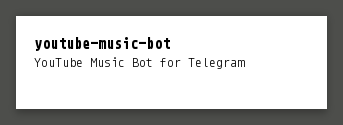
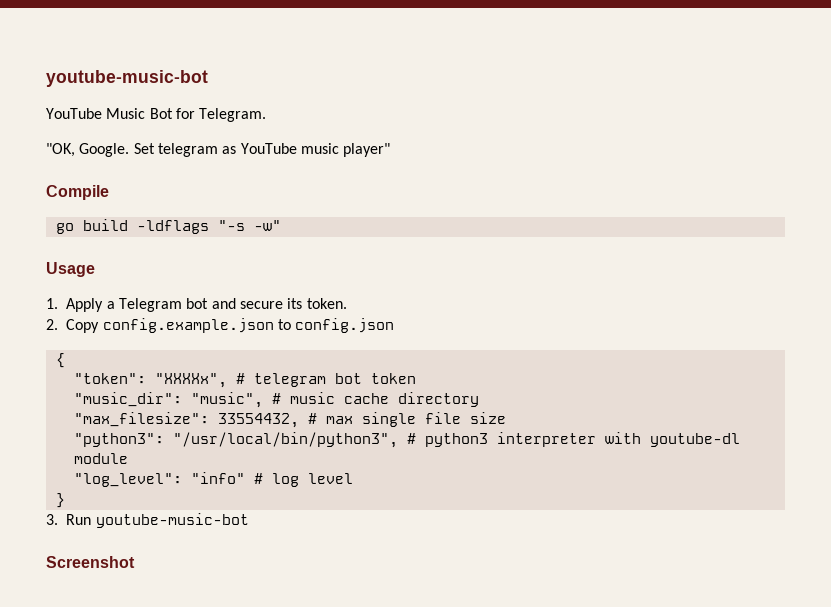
[188,58,245,69] Telegram -> [199,108,267,122] [46,143,391,157] [46,185,109,200] [55,219,281,234] [46,262,95,277] [46,298,347,312] [46,318,395,333] [55,353,65,368] [73,373,416,388] [73,392,479,408] [73,412,506,428] [73,432,740,448] [73,453,128,464] [73,472,353,487] [55,493,65,508] [46,513,249,528] [46,556,135,568] Telegram. // "OK, Google. Set telegram as YouTube music player" // Compile // go build -ldflags "-s -w" // Usage // 1. Apply a Telegram bot and secure its token. // 2. Copy config.example.json to config.json // { // "token": "XXXXx", # telegram bot token // "music_dir": "music", # music cache directory // "max_filesize": 33554432, # max single file size // "python3": "/usr/local/bin/python3", # python3 interpreter with youtube-dl module // "log_level": "info" # log level // } // 3. Run youtube-music-bot // Screenshot

